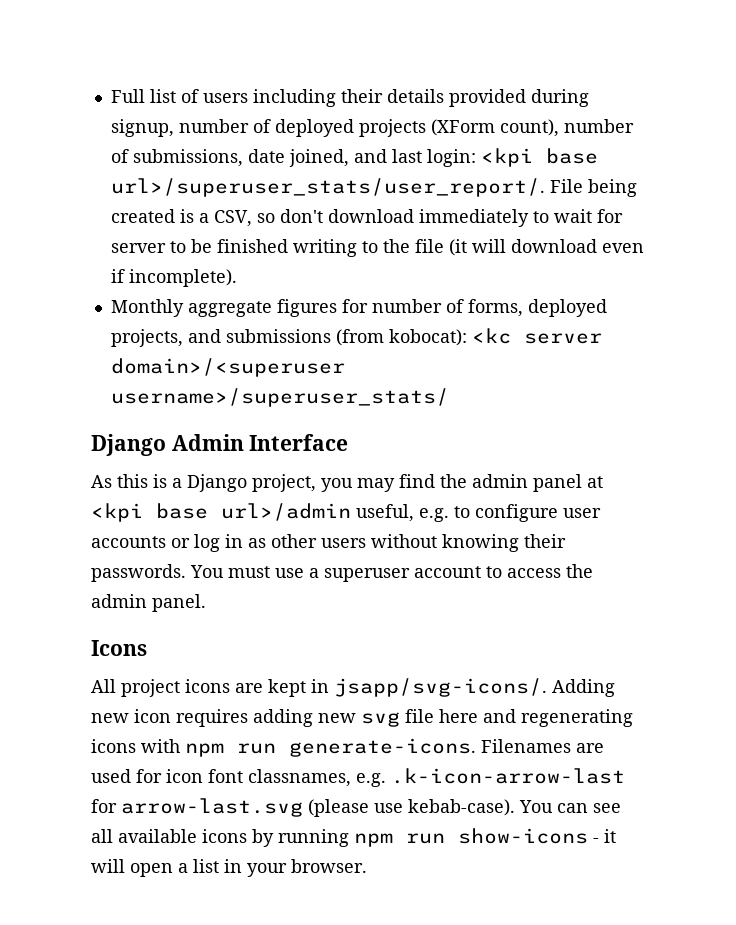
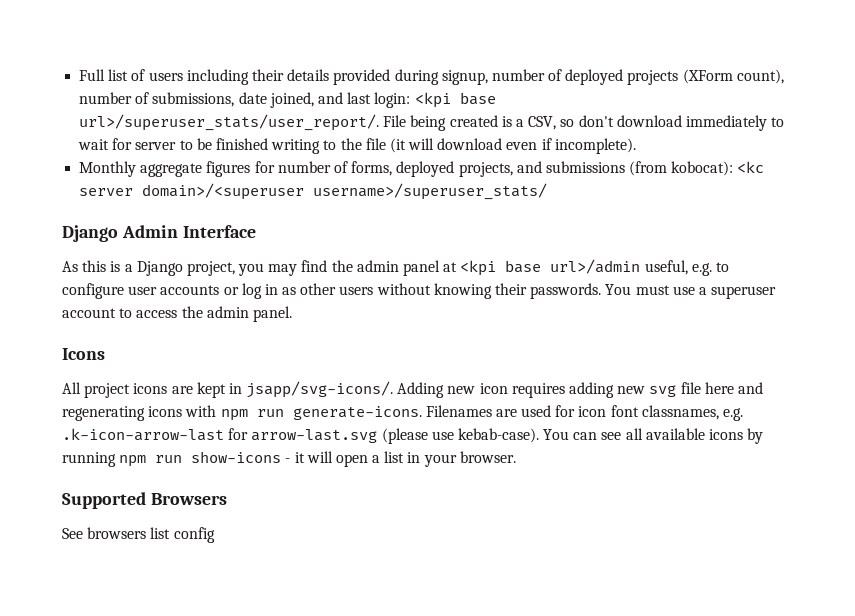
(367, 866) none -> [62,492,227,509] [62,527,215,543] // Supported Browsers // See browsers list config

